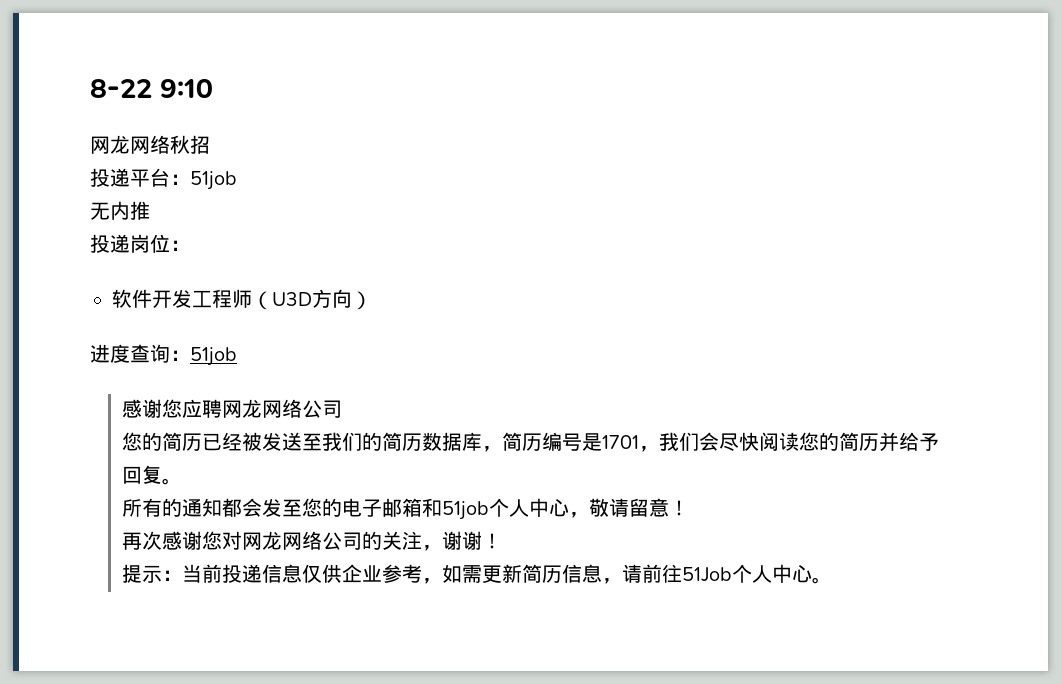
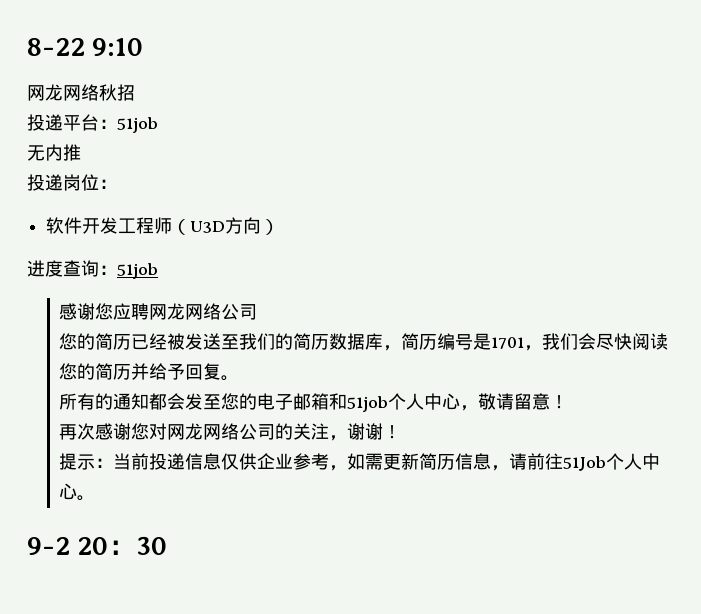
(833, 580) none -> [27,536,168,555] // 9-2 20：30

